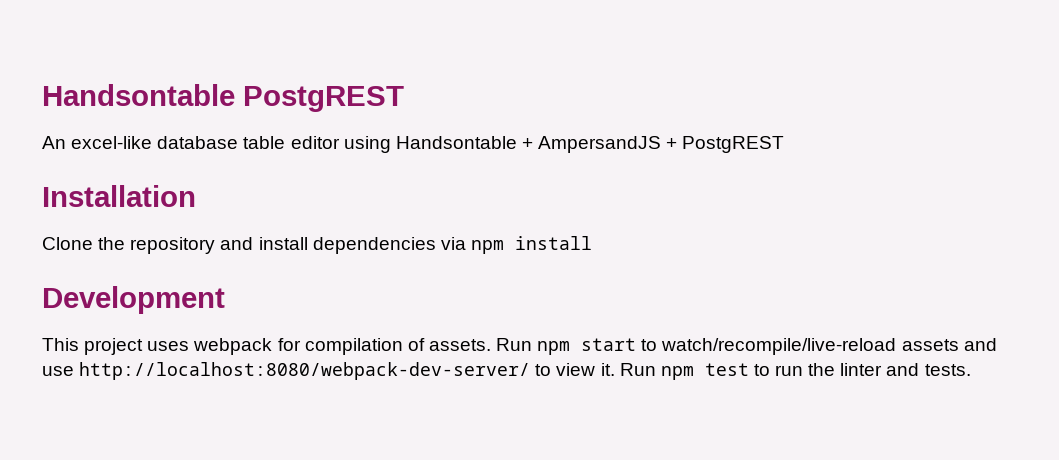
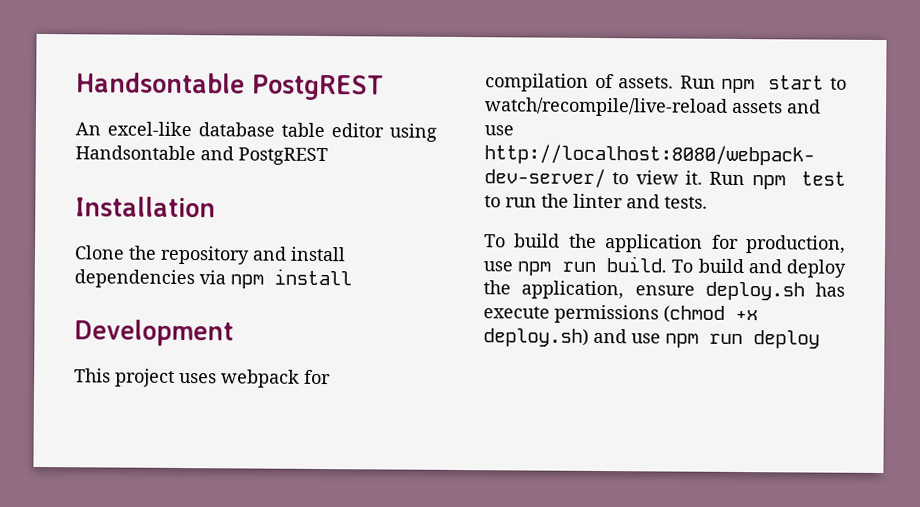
[521,136,678,153] + AmpersandJS + -> [200,146,234,161] and
(971, 370) none -> [484,233,846,254] [483,256,846,278] [483,280,845,301] [483,304,758,324] [483,328,820,349] // To build the application for production, use npm run build. To build and deploy the application, ensure deploy.sh has execute permissions (chmod +x deploy.sh) and use npm run deploy

